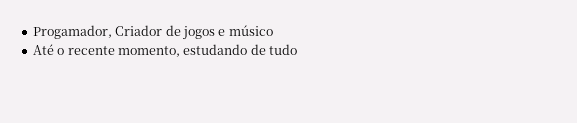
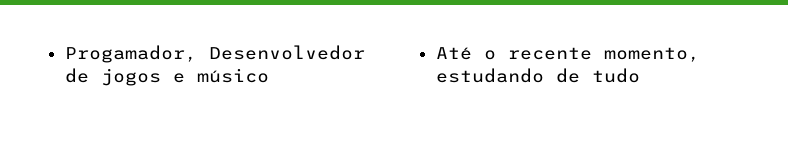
[115,25,163,36] Criador -> [208,45,365,60] Desenvolvedor

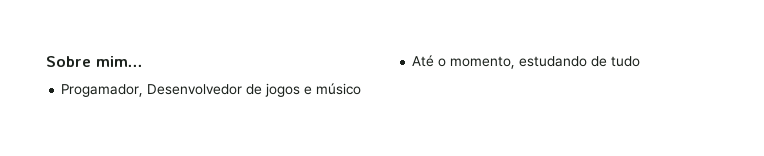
(64, 54) none -> [46,56,143,67] Sobre mim... //
[507,47,592,60] recente -> (447, 62) none

